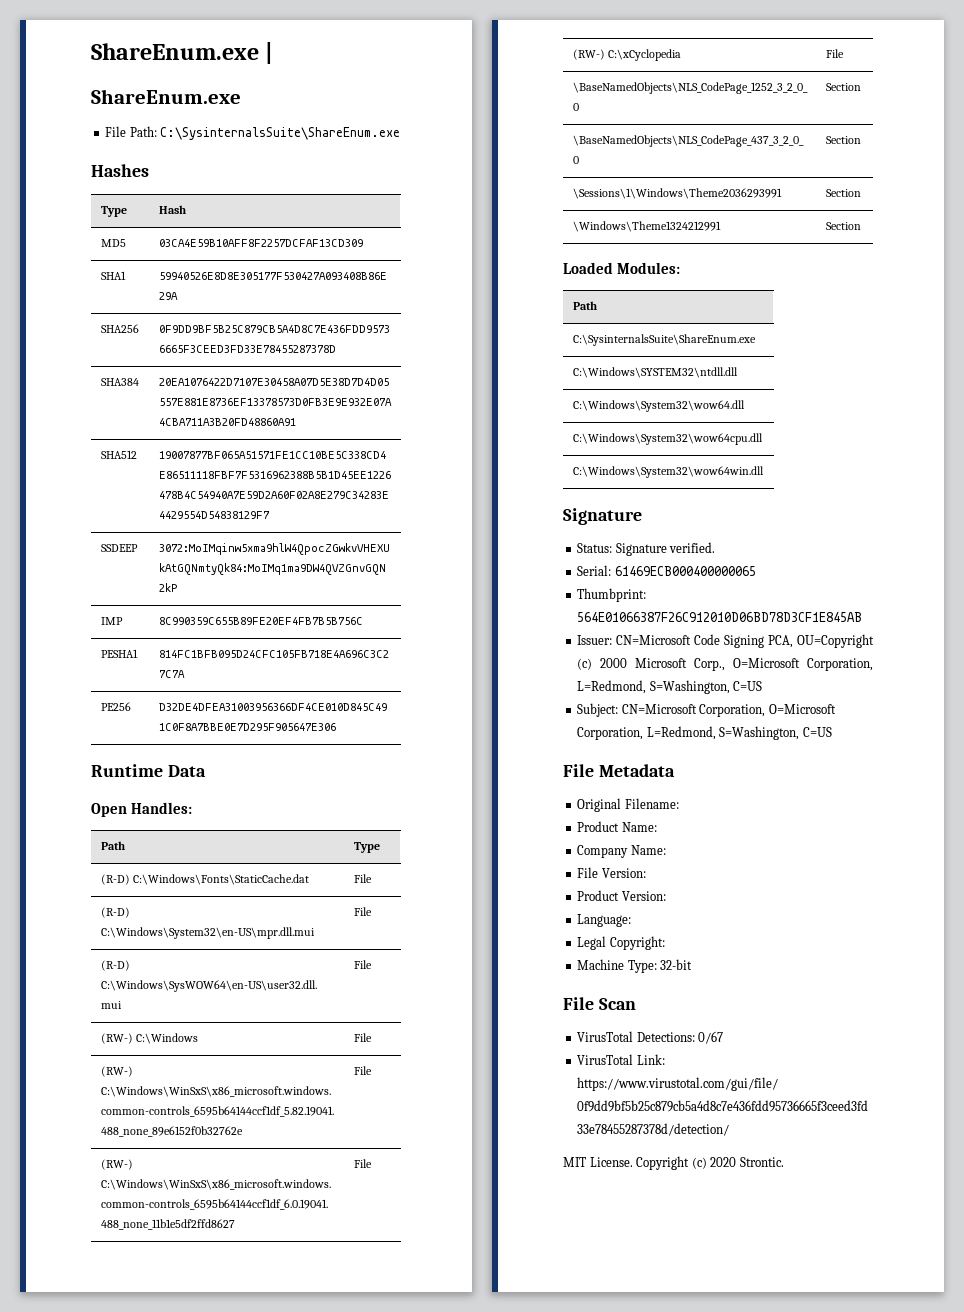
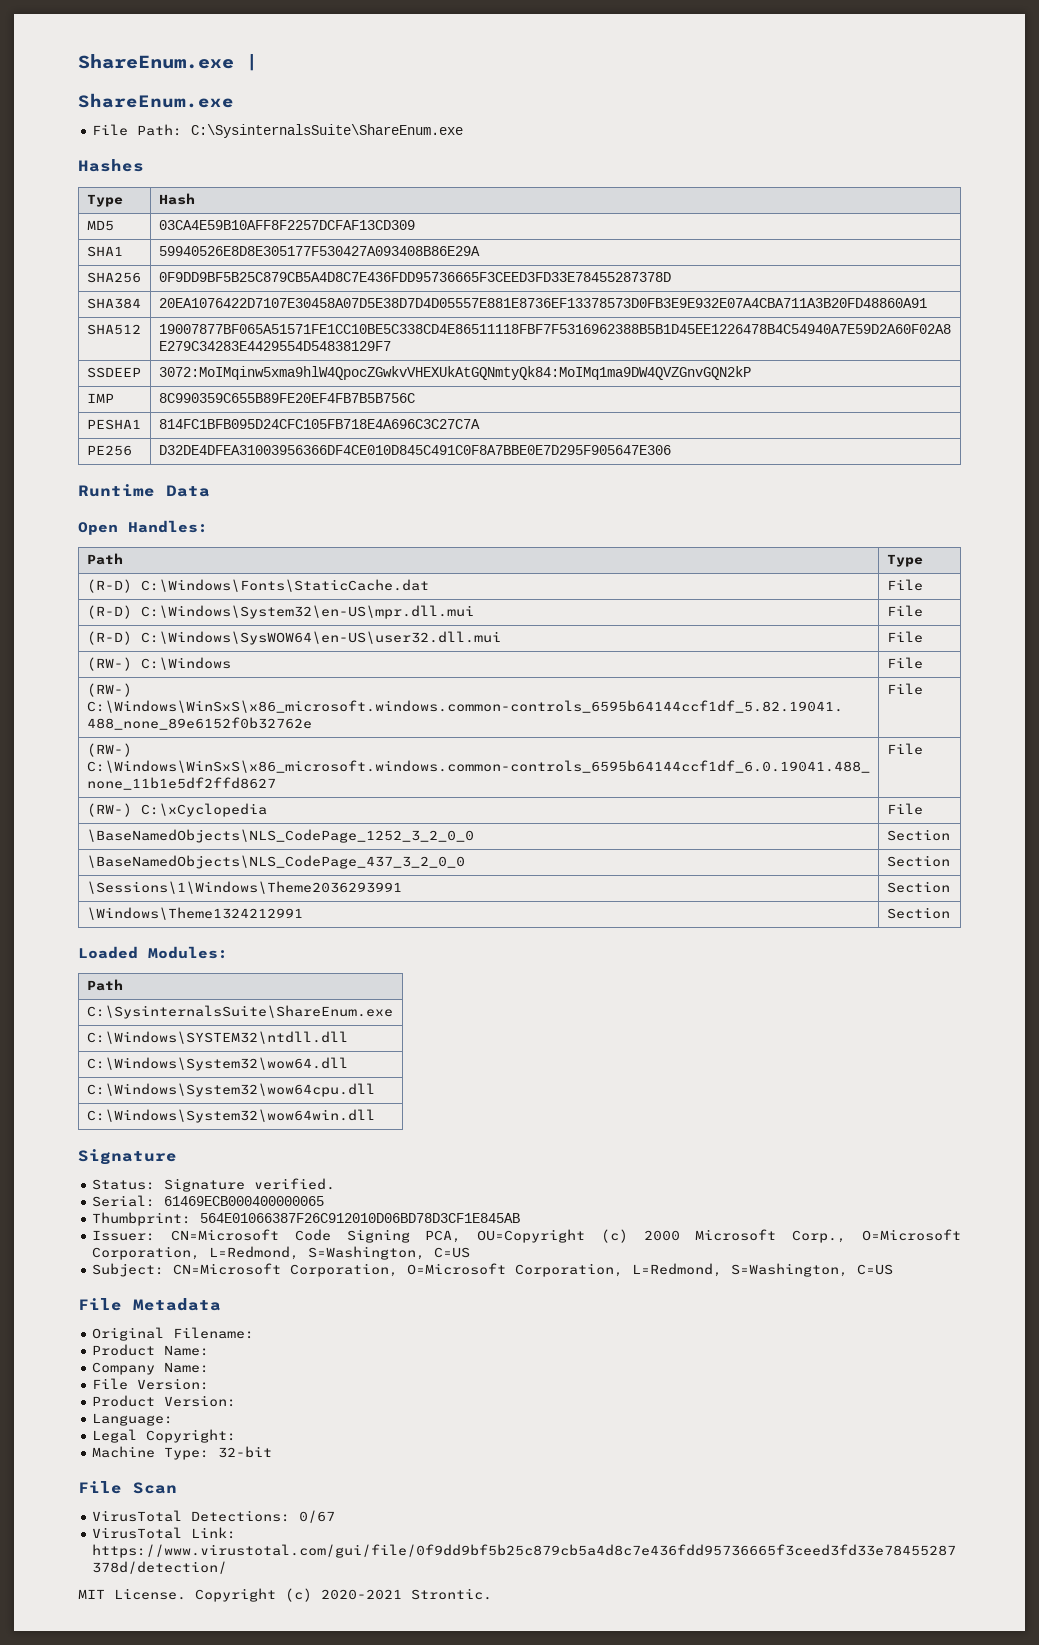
[710,1157,737,1167] 2020 -> [321,1589,402,1600] 2020-2021

